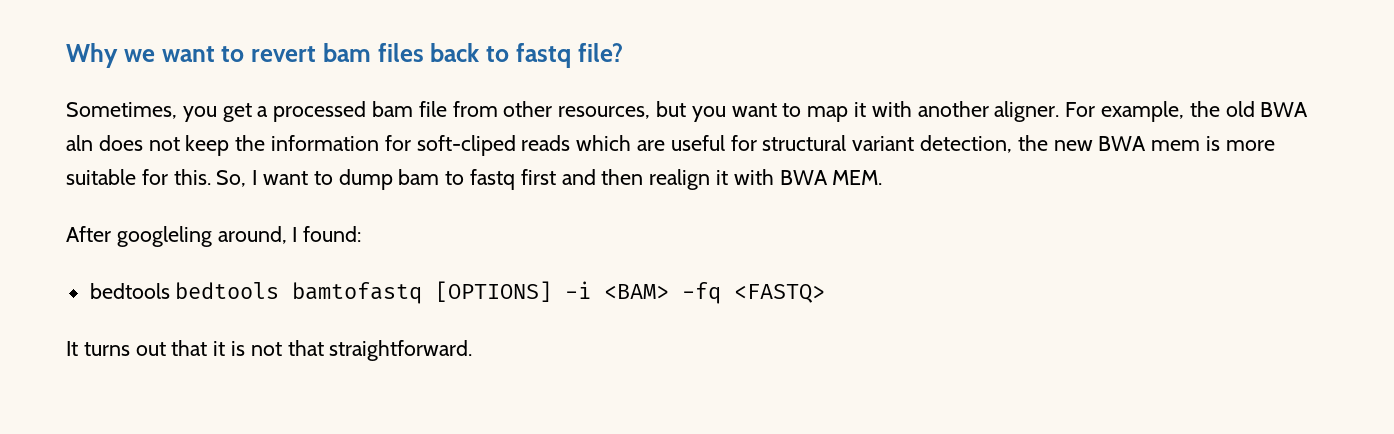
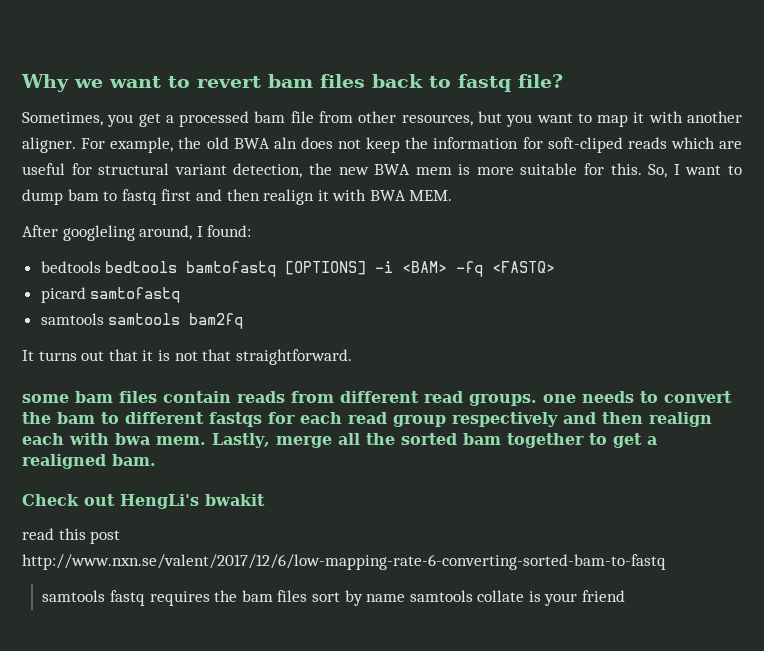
(826, 293) none -> [40,287,181,303] [40,313,244,329] // picard samtofastq // samtools samtools bam2fq
(473, 350) none -> [22,391,732,406] [22,412,712,427] [22,433,657,448] [22,454,156,469] [22,494,265,509] [22,528,121,544] [22,554,666,570] [42,590,626,606] // some bam files contain reads from different read groups. one needs to convert the bam to different fastqs for each read group respectively and then realign each with bwa mem. Lastly, merge all the sorted bam together to get a realigned bam. // Check out HengLi's bwakit // read this post http://www.nxn.se/valent/2017/12/6/low-mapping-rate-6-converting-sorted-bam-to-fastq // samtools fastq requires the bam files sort by name samtools collate is your friend

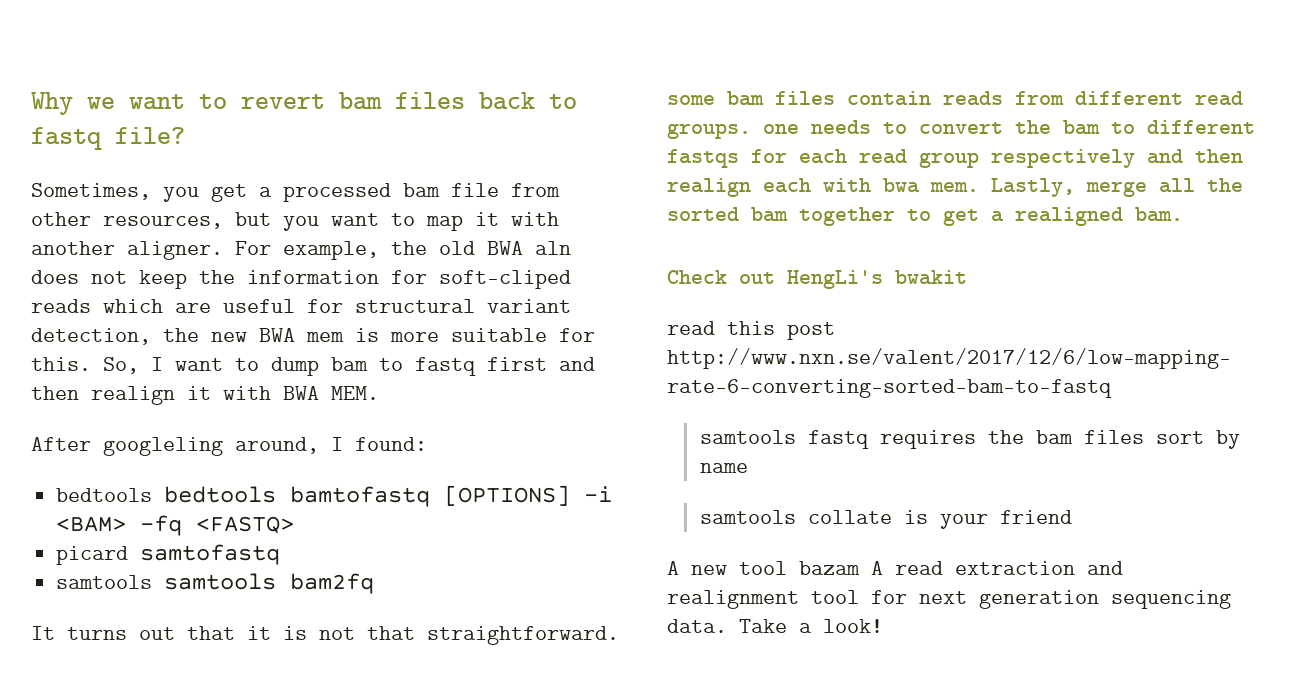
(406, 598) none -> (749, 468) //
(626, 596) none -> [667,561,1123,575] [667,590,1231,609] [667,619,883,633] // A new tool bazam A read extraction and realignment tool for next generation sequencing data. Take a look!

